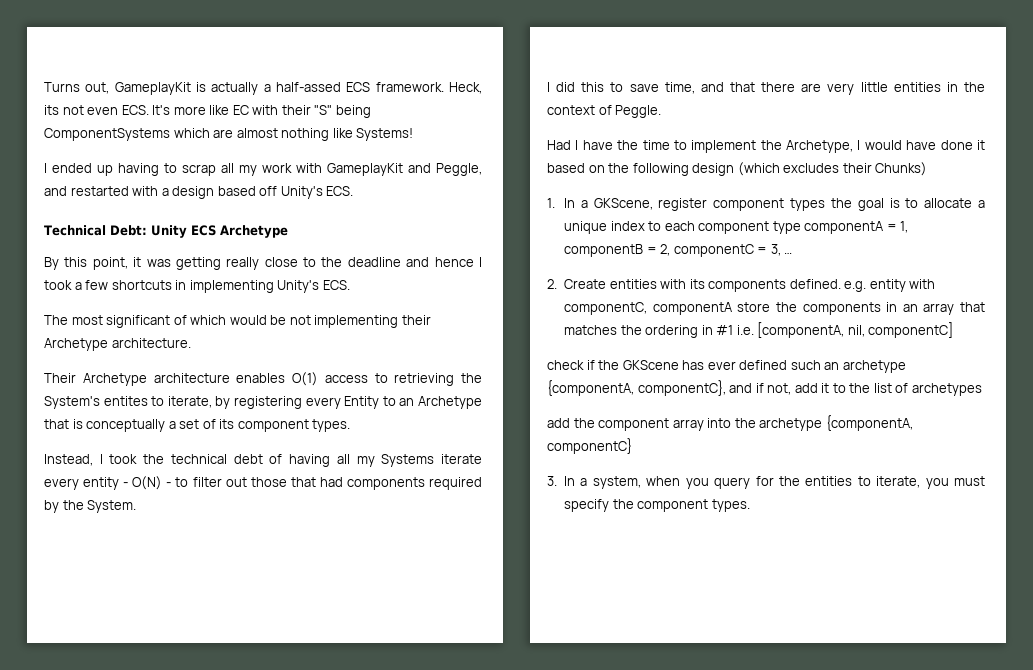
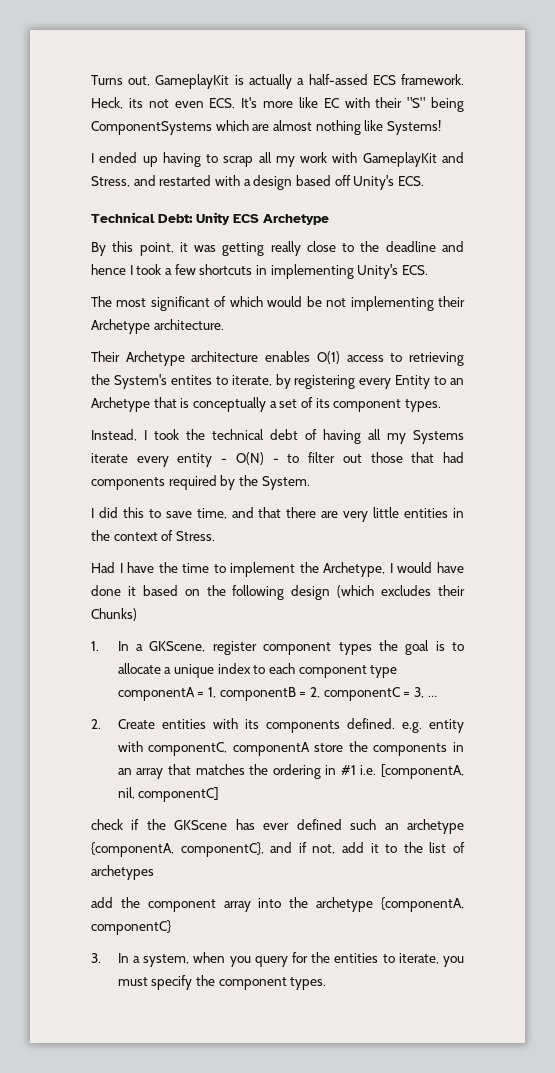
[436,163,482,176] Peggle, -> [91,176,130,187] Stress,
[615,105,662,118] Peggle. -> [175,531,215,541] Stress.

